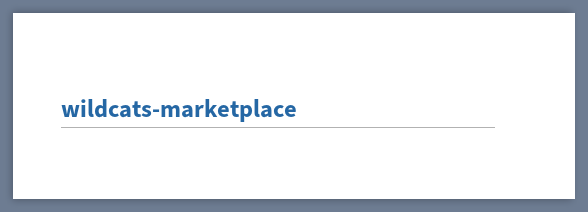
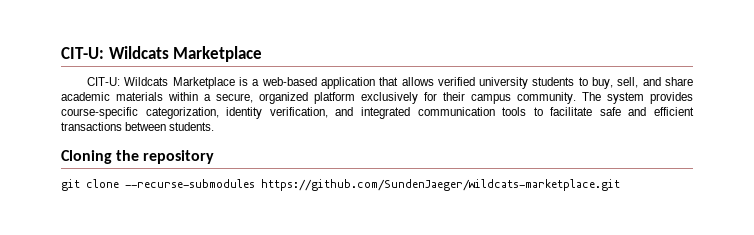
[61,99,297,122] wildcats-marketplace -> [61,46,263,62] [86,77,693,89] [61,92,693,104] [61,107,694,119] [61,122,215,131] [61,150,215,164] [61,179,620,191] CIT-U: Wildcats Marketplace // CIT-U: Wildcats Marketplace is a web-based application that allows verified university students to buy, sell, and share academic materials within a secure, organized platform exclusively for their campus community. The system provides course-specific categorization, identity verification, and integrated communication tools to facilitate safe and efficient transactions between students. // Cloning the repository // git clone --recurse-submodules https://github.com/SundenJaeger/wildcats-marketplace.git

